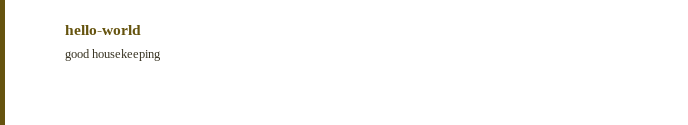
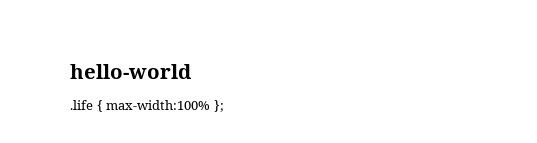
[65,49,162,61] good housekeeping -> [70,100,224,112] .life { max-width:100% };

